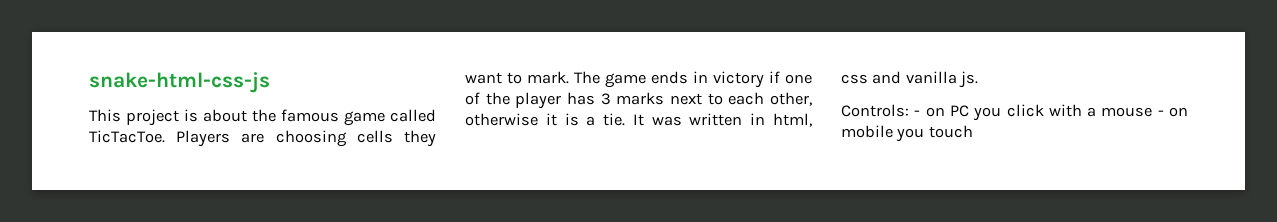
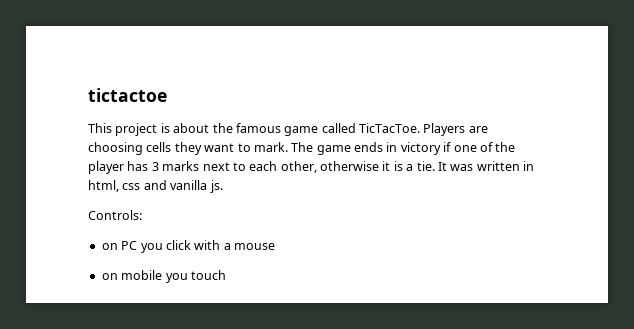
[89,72,270,93] snake-html-css-js -> [88,88,167,102] tictactoe
[914,110,921,116] - -> (142, 215) //
[1157,110,1164,116] - -> (275, 246) //

